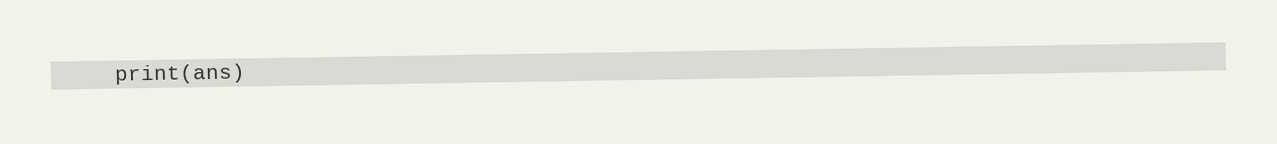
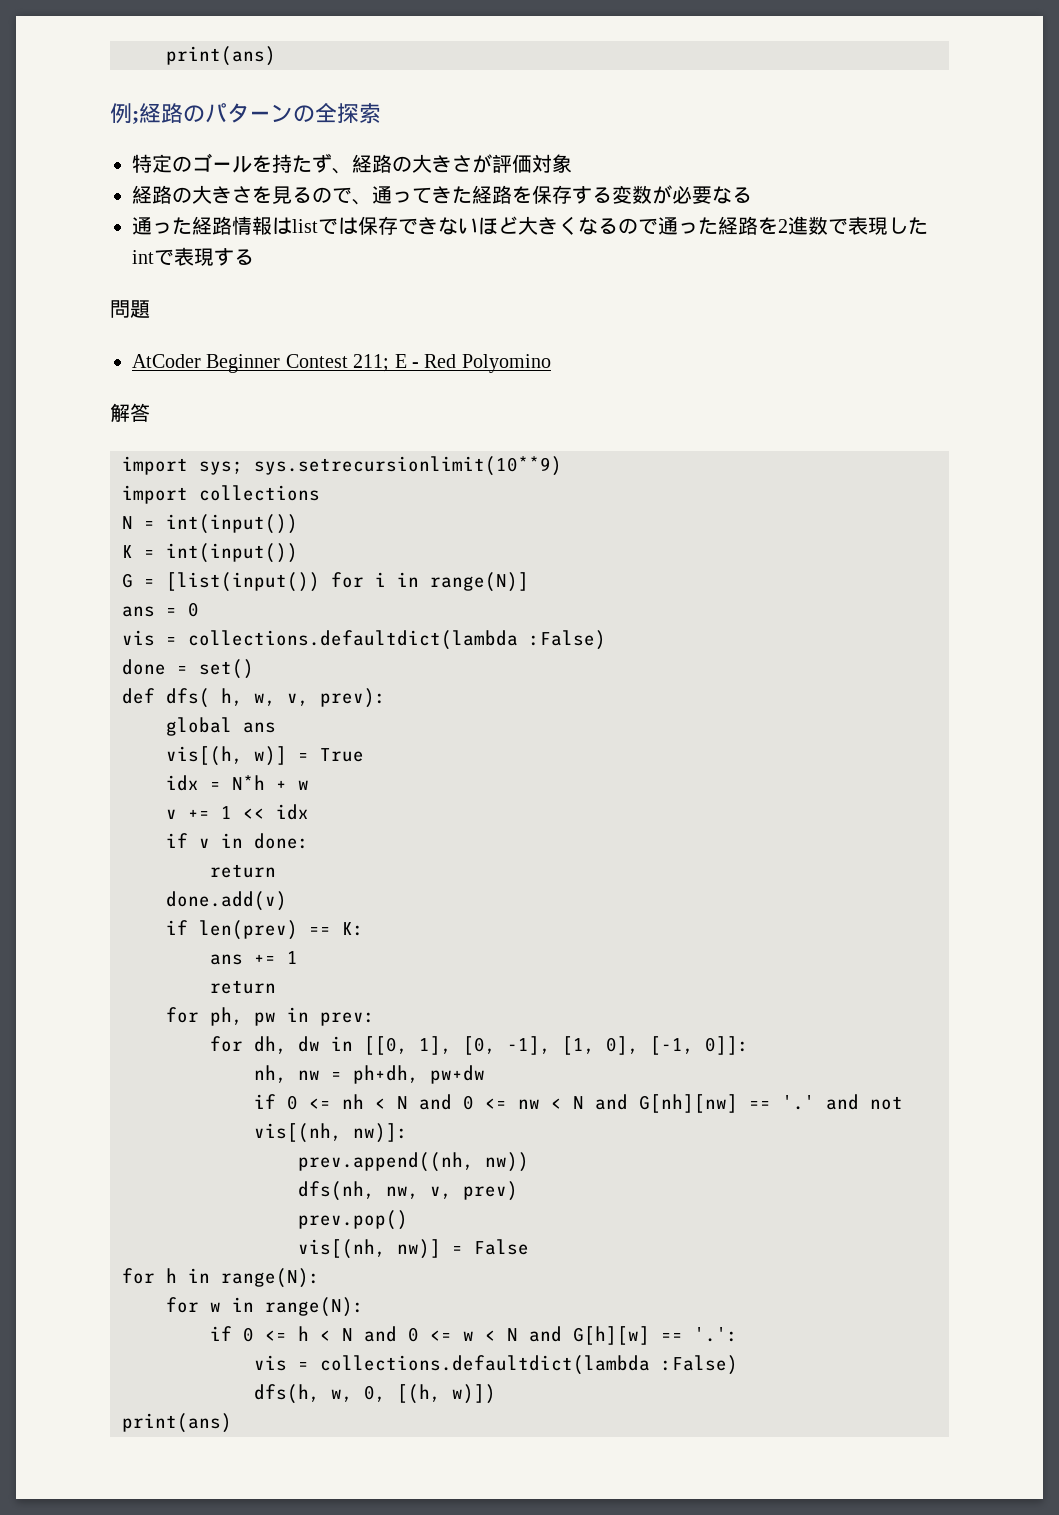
[114,63,247,85] print(ans) -> [166,46,276,66] [110,103,381,124] [132,153,572,174] [132,185,752,205] [132,216,928,235] [132,247,254,266] [110,300,150,318] [132,354,551,373] [110,403,150,422] [122,456,562,476] [122,485,320,504] [122,514,298,534] [122,543,298,563] [122,572,529,592] [122,602,199,617] [122,630,606,650] [122,659,254,679] [122,688,386,708] [166,717,276,736] [166,746,364,766] [166,775,309,791] [166,804,309,820] [166,833,309,849] [210,864,276,878] [166,891,287,911] [166,920,364,940] [210,951,298,965] [210,980,276,994] [166,1007,375,1026] [210,1036,749,1055] [254,1065,485,1084] [254,1094,903,1113] [254,1123,408,1143] [298,1152,529,1172] [298,1181,518,1201] [298,1210,408,1230] [298,1239,529,1259] [122,1268,320,1288] [166,1297,364,1317] [210,1326,738,1345] [254,1355,738,1375] [254,1384,496,1404] [122,1413,232,1433] print(ans) // 例;経路のパターンの全探索 // 特定のゴールを持たず、経路の大きさが評価対象 // 経路の大きさを見るので、通ってきた経路を保存する変数が必要なる // 通った経路情報はlistでは保存できないほど大きくなるので通った経路を2進数で表現したintで表現する // 問題 // AtCoder Beginner Contest 211; E - Red Polyomino // 解答 // import sys; sys.setrecursionlimit(10**9) // import collections // N = int(input()) // K = int(input()) // G = [list(input()) for i in range(N)] // ans = 0 // vis = collections.defaultdict(lambda :False) // done = set() // def dfs( h, w, v, prev): // global ans // vis[(h, w)] = True // idx = N*h + w // v += 1 << idx // if v in done: // return // done.add(v) // if len(prev) == K: // ans += 1 // return // for ph, pw in prev: // for dh, dw in [[0, 1], [0, -1], [1, 0], [-1, 0]]: // nh, nw = ph+dh, pw+dw // if 0 <= nh < N and 0 <= nw < N and G[nh][nw] == '.' and not vis[(nh, nw)]: // prev.append((nh, nw)) // dfs(nh, nw, v, prev) // prev.pop() // vis[(nh, nw)] = False // for h in range(N): // for w in range(N): // if 0 <= h < N and 0 <= w < N and G[h][w] == '.': // vis = collections.defaultdict(lambda :False) // dfs(h, w, 0, [(h, w)]) // print(ans)

